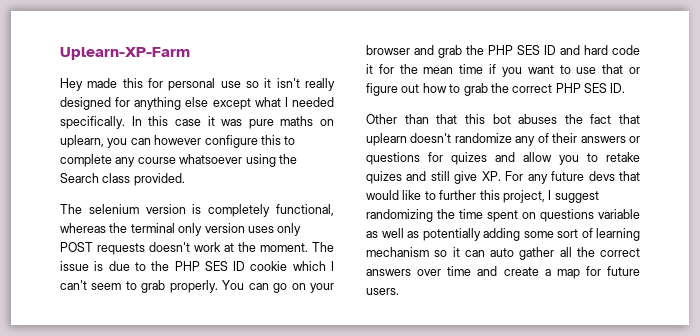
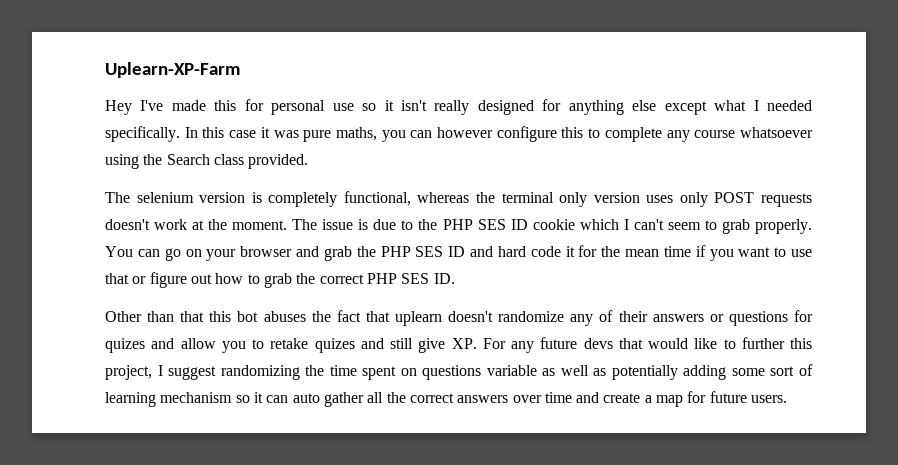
(83, 84) none -> [140,100,164,111] I've
[280,116,334,126] [60,135,104,148] maths on uplearn, -> [335,127,377,141] maths,

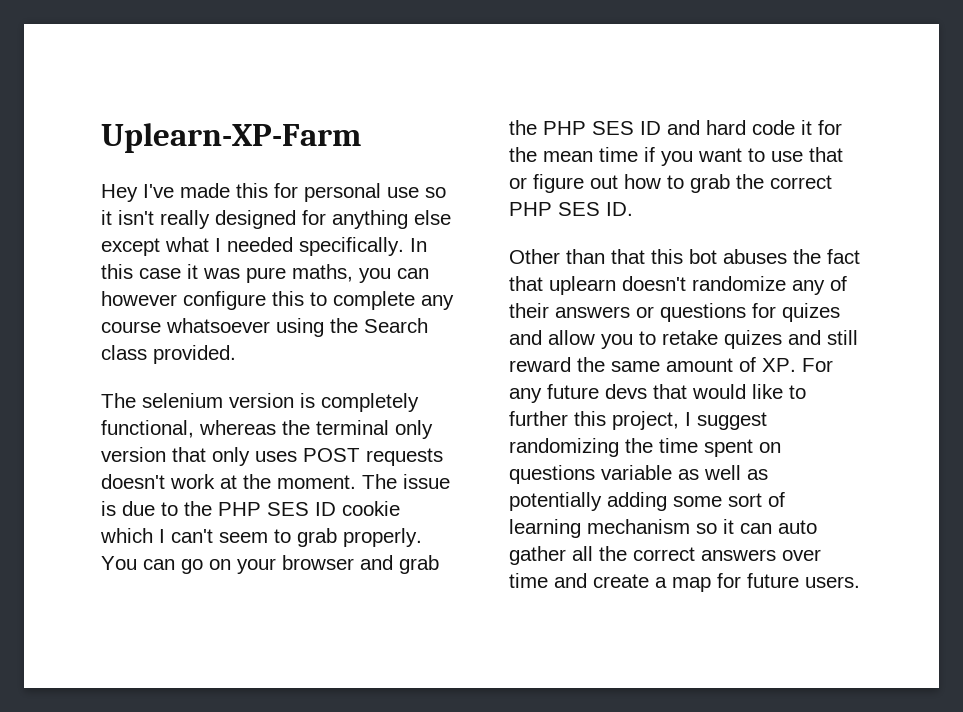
[646,192,708,207] uses only -> [172,447,297,466] that only uses
[418,338,446,353] give -> [509,357,756,372] reward the same amount of

